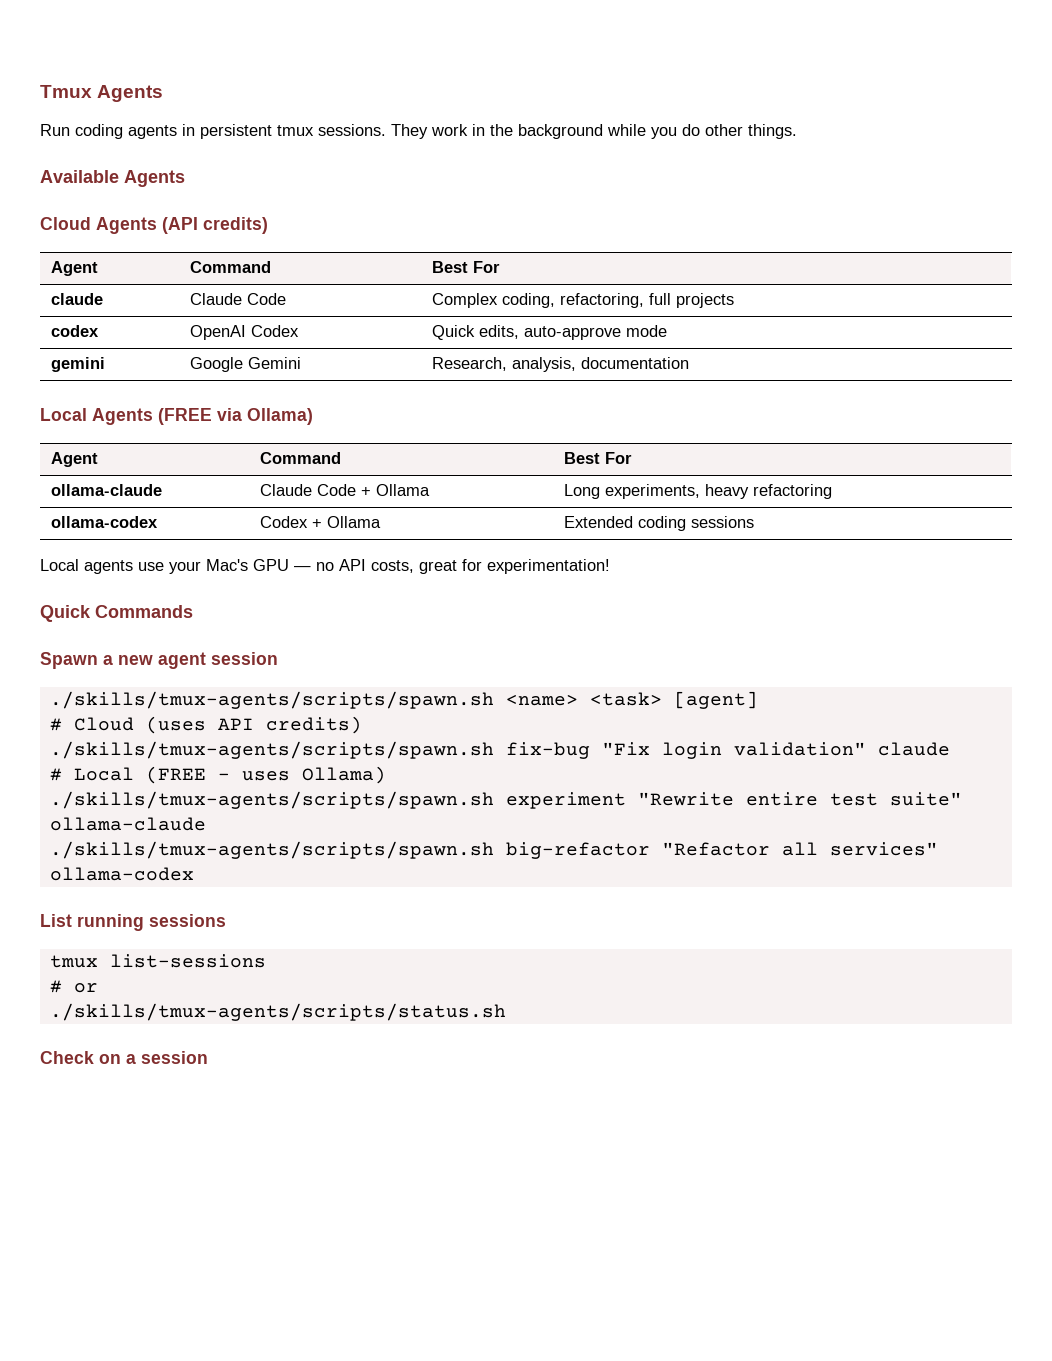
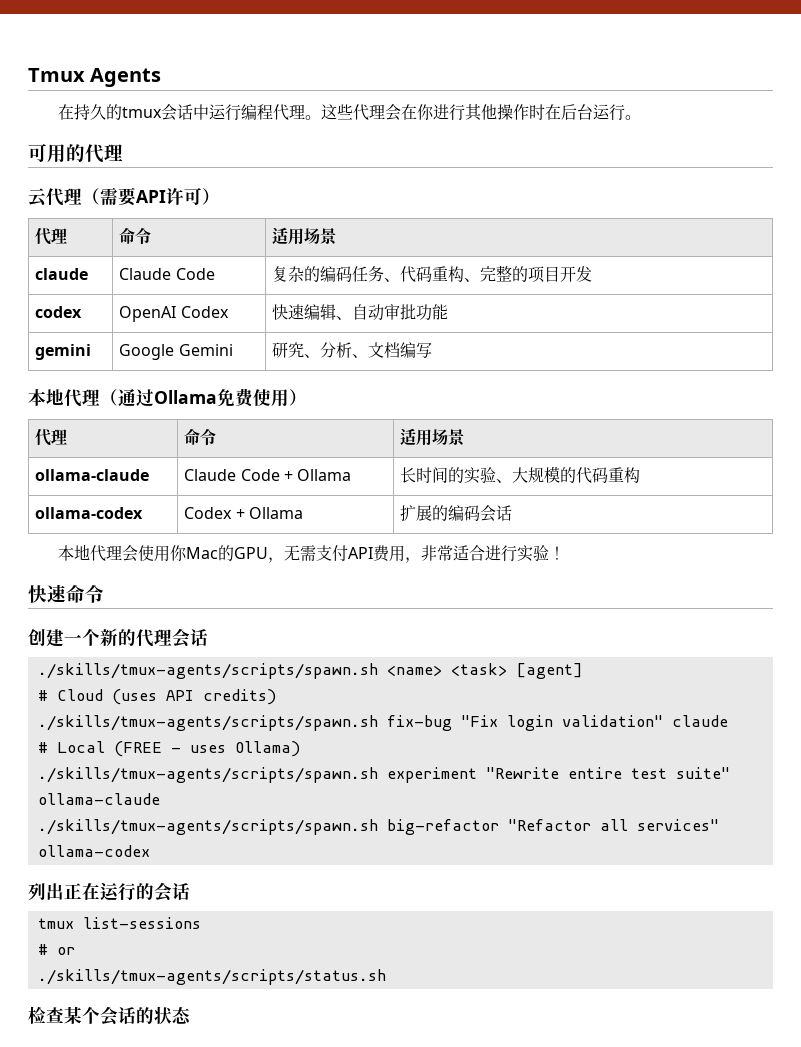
[40,124,797,139] [40,170,185,187] [40,217,268,234] [51,261,99,276] [190,261,272,273] [432,261,501,273] [51,293,104,305] [190,293,287,305] [432,293,735,308] [51,325,100,337] [190,325,300,340] [432,325,668,340] [51,357,106,372] [190,357,302,372] [432,357,690,372] [40,408,313,425] [51,452,99,467] [260,452,342,464] [564,452,633,464] Run coding agents in persistent tmux sessions. They work in the background while you do other things. // Available Agents // Cloud Agents (API credits) // Agent | Command | Best For // claude | Claude Code | Complex coding, refactoring, full projects // codex | OpenAI Codex | Quick edits, auto-approve mode // gemini | Google Gemini | Research, analysis, documentation // Local Agents (FREE via Ollama) // Agent | Command | Best For -> [58,104,642,121] [28,143,123,163] [28,187,220,207] [35,227,68,245] [119,227,152,245] [272,227,338,245] [35,268,89,280] [119,268,215,280] [272,265,593,283] [35,306,83,318] [119,306,229,322] [272,303,449,321] [35,344,92,360] [119,344,233,360] [272,342,433,358] [28,388,307,407] [35,428,68,446] [184,428,217,446] [400,428,466,446] 在持久的tmux会话中运行编程代理。这些代理会在你进行其他操作时在后台运行。 // 可用的代理 // 云代理（需要API许可） // 代理 | 命令 | 适用场景 // claude | Claude Code | 复杂的编码任务、代码重构、完整的项目开发 // codex | OpenAI Codex | 快速编辑、自动审批功能 // gemini | Google Gemini | 研究、分析、文档编写 // 本地代理（通过Ollama免费使用） // 代理 | 命令 | 适用场景
[564,484,833,499] [51,516,159,528] [260,516,382,528] [564,516,755,531] [40,559,610,574] [40,605,193,622] [40,652,278,669] Long experiments, heavy refactoring // ollama-codex | Codex + Ollama | Extended coding sessions // Local agents use your Mac's GPU — no API costs, great for experimentation! // Quick Commands // Spawn a new agent session -> [400,466,641,484] [35,507,144,519] [184,507,304,519] [400,505,513,522] [58,544,566,563] [28,584,104,603] [28,628,208,648] 长时间的实验、大规模的代码重构 // ollama-codex | Codex + Ollama | 扩展的编码会话 // 本地代理会使用你Mac的GPU，无需支付API费用，非常适合进行实验！ // 快速命令 // 创建一个新的代理会话
[40,914,226,931] List running sessions -> [28,882,190,902] 列出正在运行的会话
[40,1051,208,1064] Check on a session -> [28,1006,191,1026] 检查某个会话的状态

